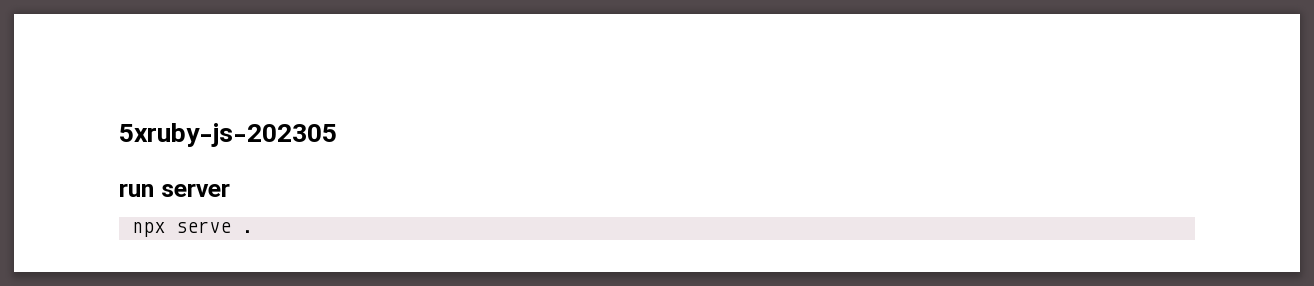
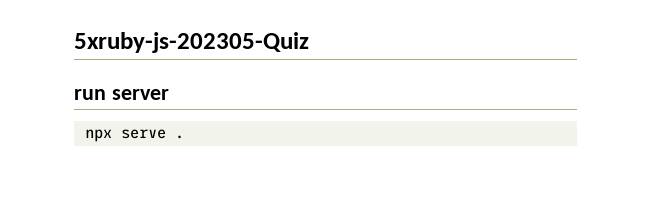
[119,123,337,147] 5xruby-js-202305 -> [74,32,309,53] 5xruby-js-202305-Quiz

